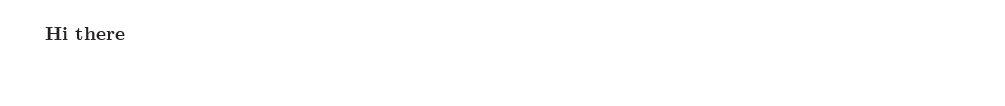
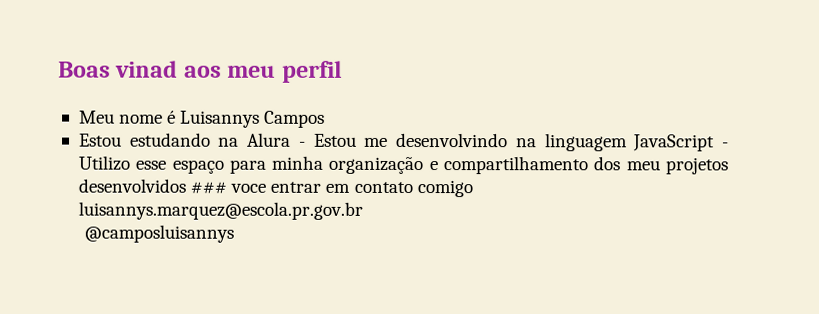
[45,27,125,40] Hi there -> [58,60,342,83] [78,110,326,128] [78,132,730,152] [77,155,729,175] [77,178,473,198] [77,201,363,220] [84,224,235,243] Boas vinad aos meu perfil // Meu nome é Luisannys Campos // Estou estudando na Alura - Estou me desenvolvindo na linguagem JavaScript - Utilizo esse espaço para minha organização e compartilhamento dos meu projetos desenvolvidos ### voce entrar em contato comigo luisannys.marquez@escola.pr.gov.br // @camposluisannys

